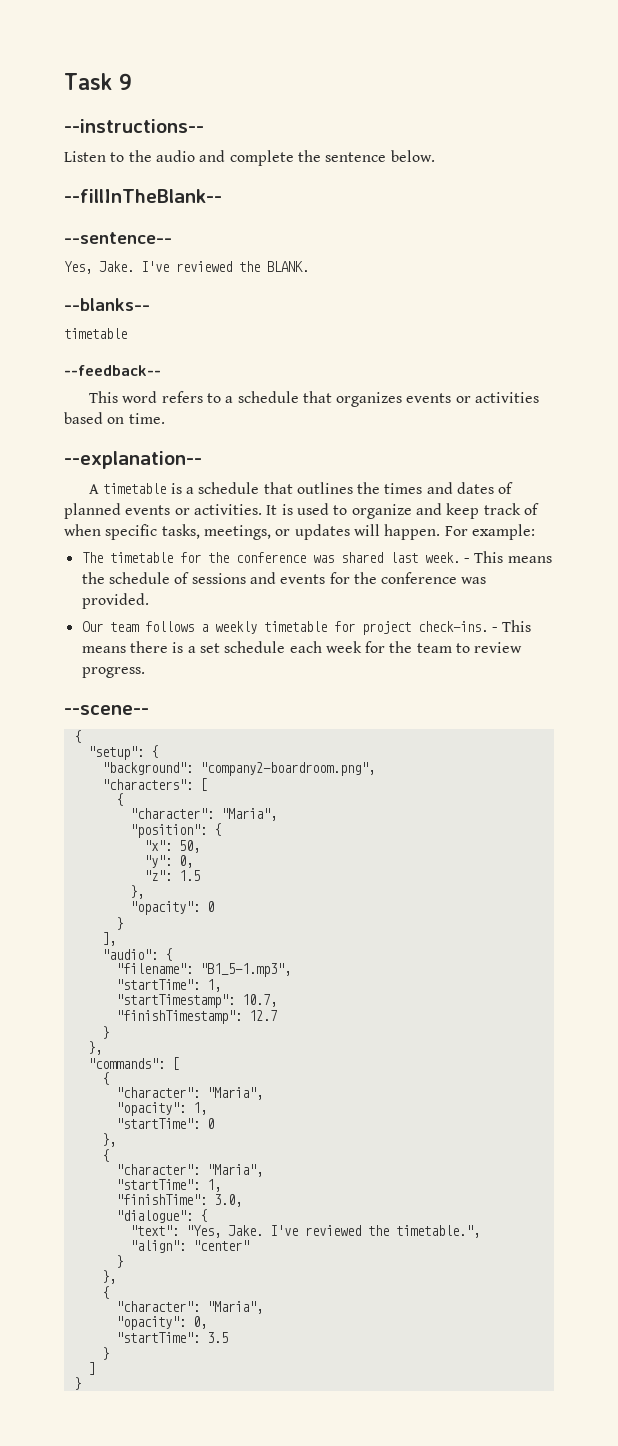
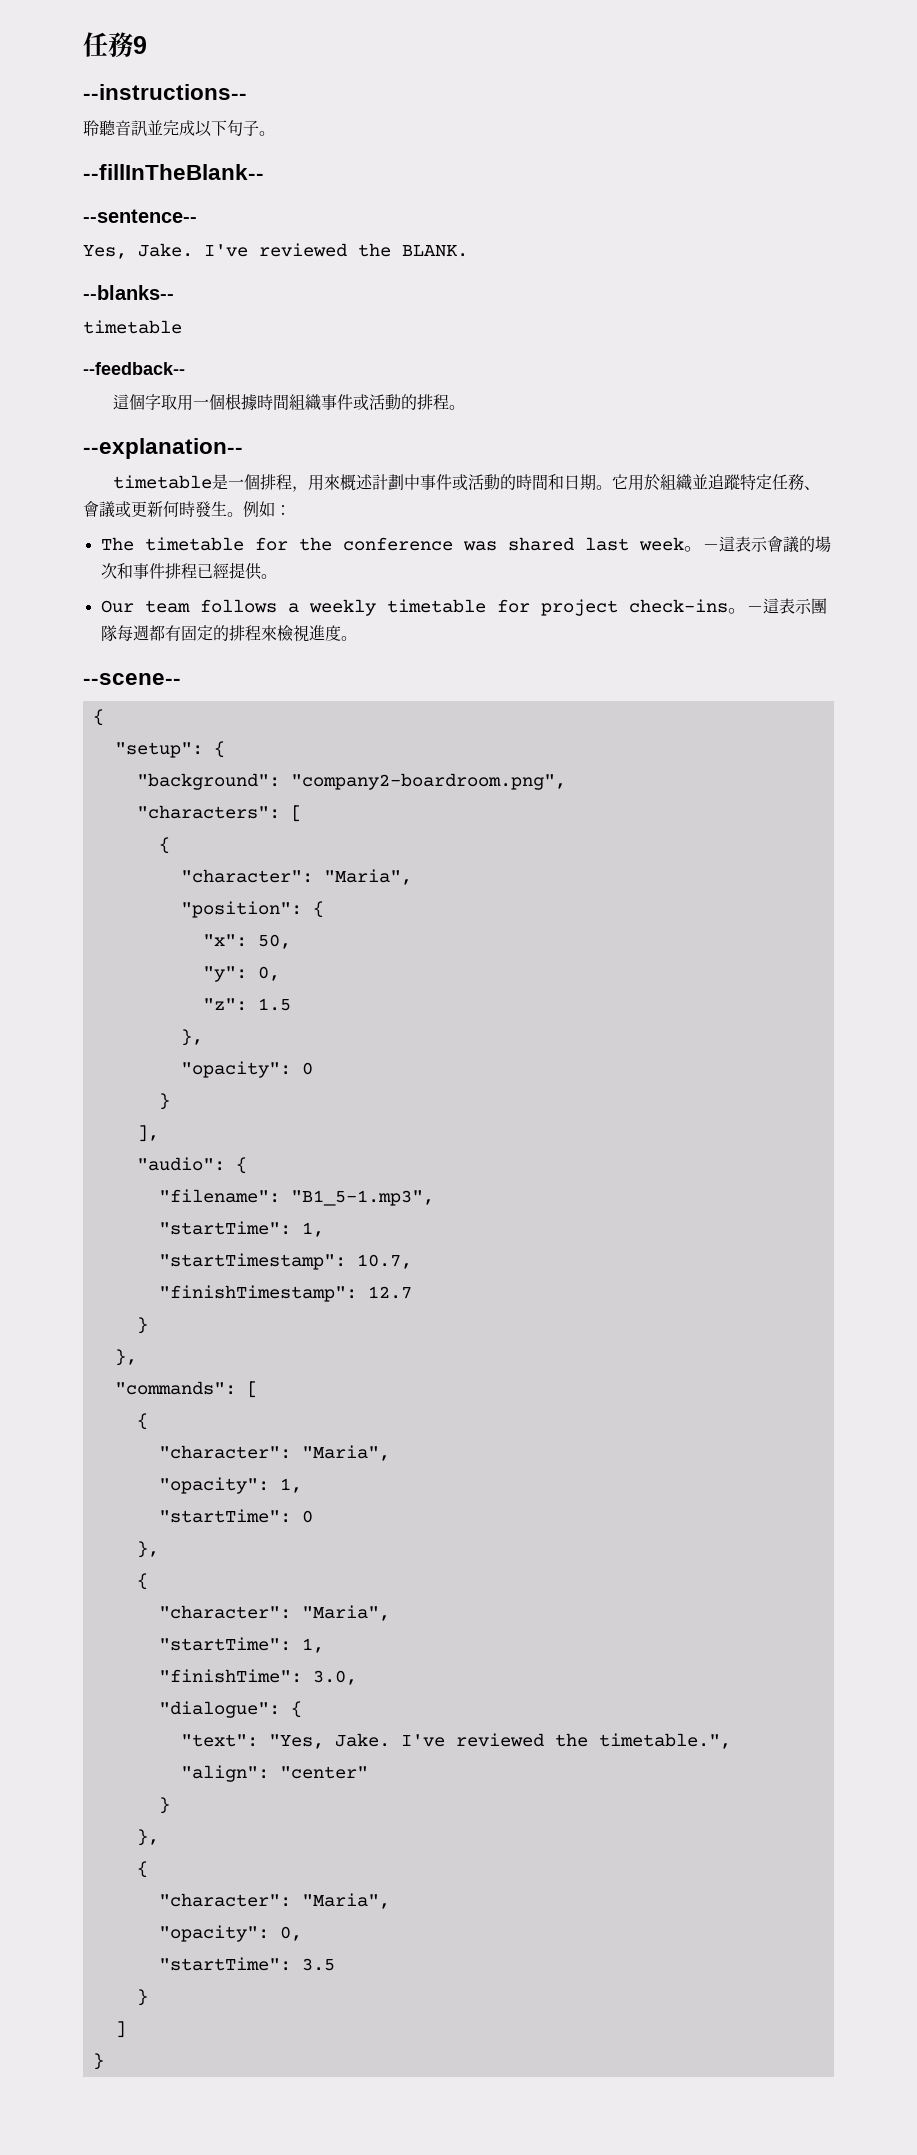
[64,73,112,90] Task -> [83,32,133,57] 任務
[64,150,435,166] Listen to the audio and complete the sentence below. -> [83,120,275,137] 聆聽音訊並完成以下句子。
[88,391,540,407] [64,412,165,424] [64,451,202,469] [88,482,514,494] [64,503,539,519] [64,524,535,540] This word refers to a schedule that organizes events or activities based on time. // --explanation-- // A timetable is a schedule that outlines the times and dates of planned events or activities. It is used to organize and keep track of when specific tasks, meetings, or updates will happen. For example: -> [113,393,466,411] [83,438,243,459] [113,474,821,492] [83,501,291,518] 這個字取用一個根據時間組織事件或活動的排程。 // --explanation-- // timetable是一個排程，用來概述計劃中事件或活動的時間和日期。它用於組織並追蹤特定任務、會議或更新何時發生。例如：
[424,551,552,563] [81,572,487,584] [81,593,149,609] week. - This means the schedule of sessions and events for the conference was provided. -> [638,536,831,553] [100,562,277,580] week。－這表示會議的場次和事件排程已經提供。
[417,620,532,632] [81,641,523,653] [81,667,145,678] check-ins. - This means there is a set schedule each week for the team to review progress. -> [628,598,827,614] [100,625,357,642] check-ins。－這表示團隊每週都有固定的排程來檢視進度。

